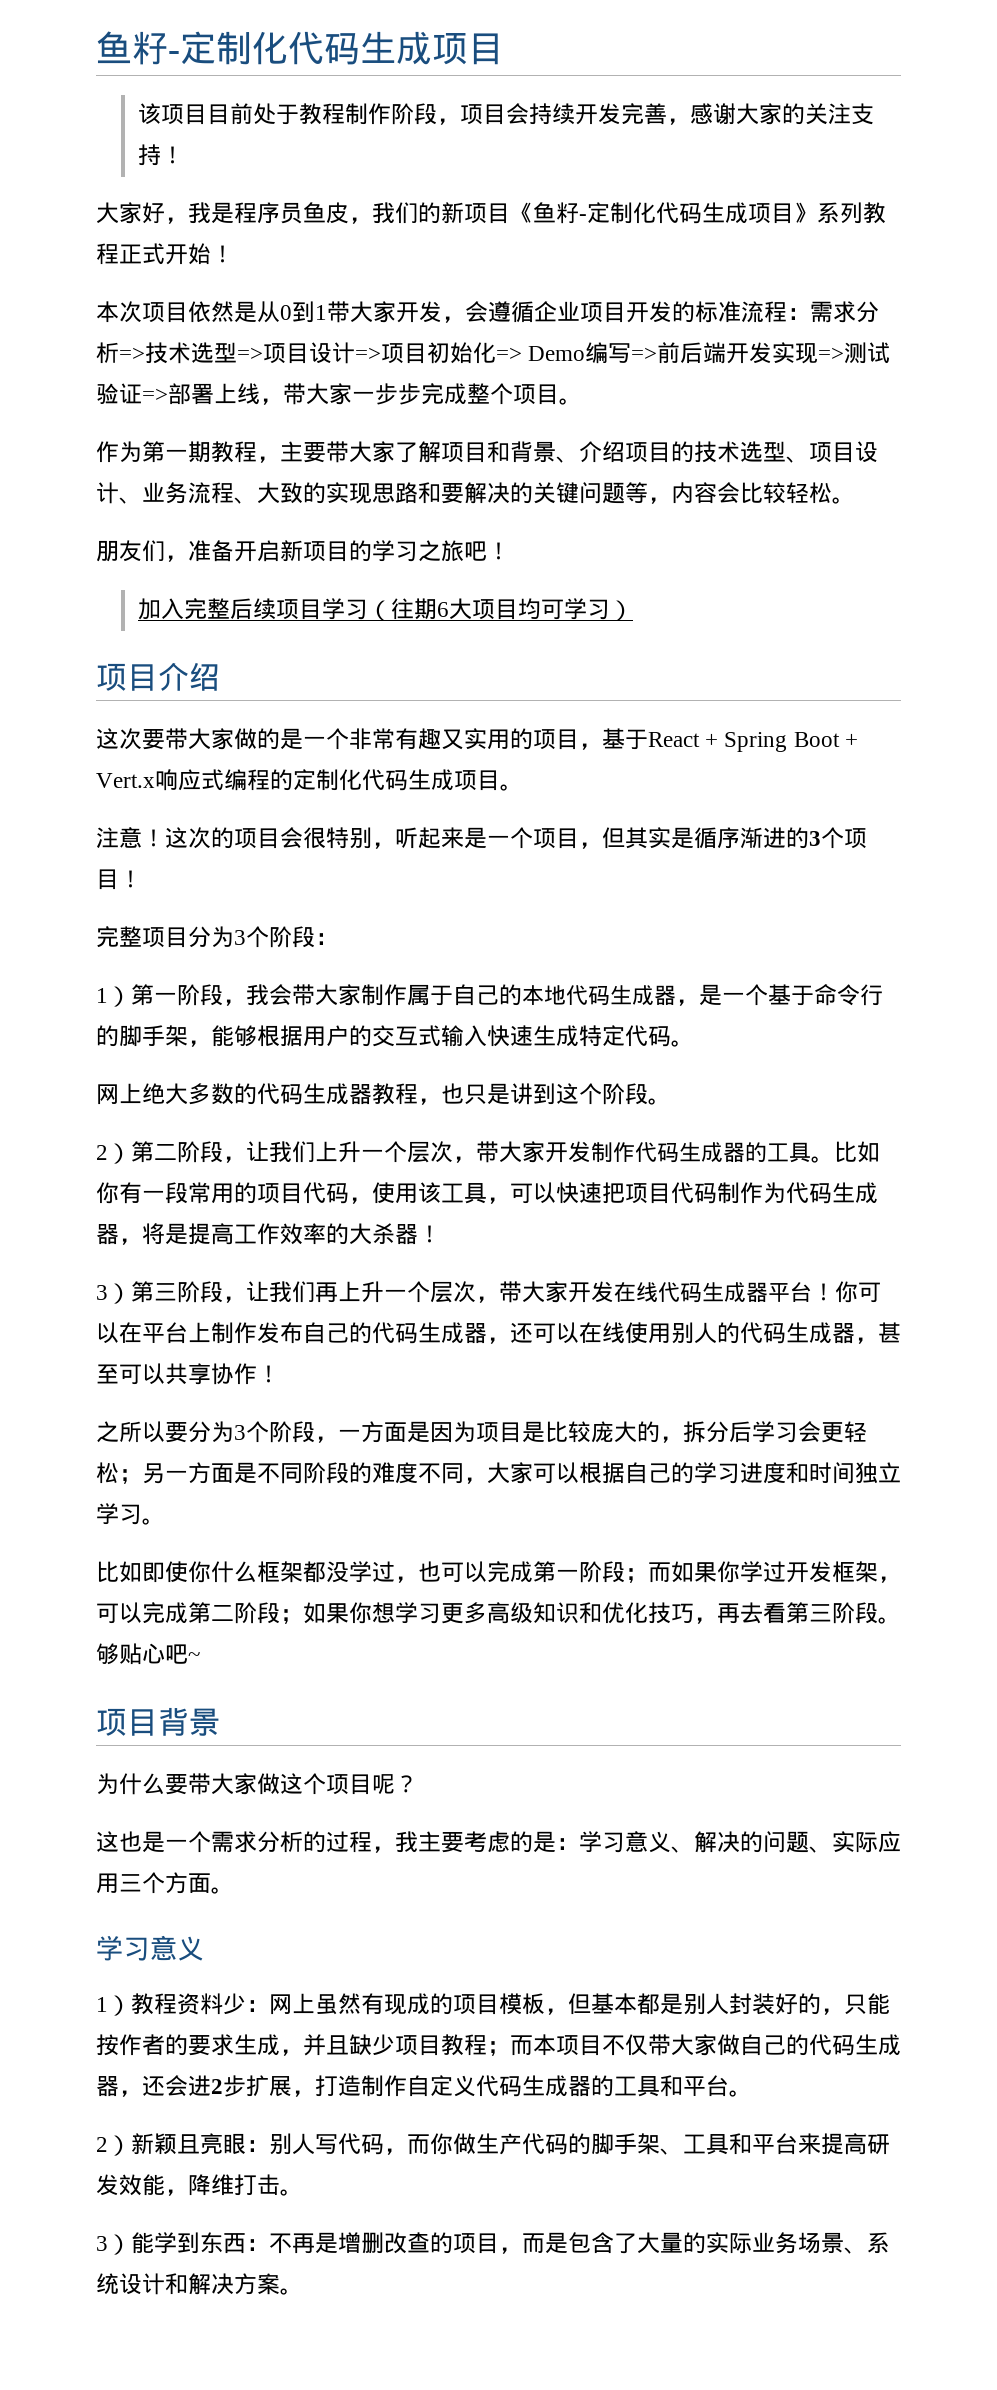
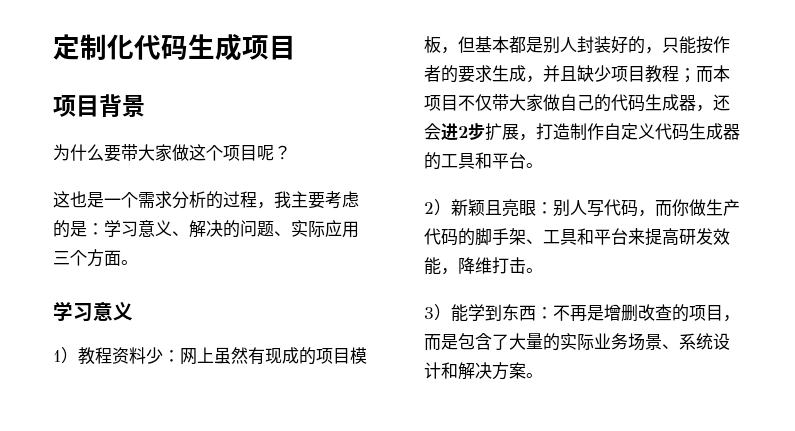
[96,31,504,65] [137,103,874,125] [137,144,184,166] [96,202,886,224] [96,243,234,265] [96,301,879,323] [96,342,891,364] [96,383,582,405] [96,441,878,463] [96,482,855,504] [96,540,510,562] [137,598,633,621] [96,662,220,691] [96,728,858,752] [96,769,523,791] [96,827,867,849] [96,869,142,890] [96,926,338,948] [96,984,883,1007] [96,1025,694,1047] [96,1083,671,1105] [96,1141,880,1164] [96,1182,878,1204] [96,1223,441,1245] [96,1281,881,1304] [96,1322,901,1344] [96,1363,280,1385] [96,1421,867,1443] [96,1462,901,1484] [96,1503,165,1525] [96,1561,901,1583] [96,1602,901,1624] [96,1643,200,1665] 鱼籽-定制化代码生成项目 // 该项目目前处于教程制作阶段，项目会持续开发完善，感谢大家的关注支持！ // 大家好，我是程序员鱼皮，我们的新项目《鱼籽-定制化代码生成项目》系列教程正式开始！ // 本次项目依然是从0到1带大家开发，会遵循企业项目开发的标准流程：需求分析=>技术选型=>项目设计=>项目初始化=> Demo编写=>前后端开发实现=>测试验证=>部署上线，带大家一步步完成整个项目。 // 作为第一期教程，主要带大家了解项目和背景、介绍项目的技术选型、项目设计、业务流程、大致的实现思路和要解决的关键问题等，内容会比较轻松。 // 朋友们，准备开启新项目的学习之旅吧！ // 加入完整后续项目学习（往期6大项目均可学习） // 项目介绍 // 这次要带大家做的是一个非常有趣又实用的项目，基于React + Spring Boot + Vert.x响应式编程的定制化代码生成项目。 // 注意！这次的项目会很特别，听起来是一个项目，但其实是循序渐进的3个项目！ // 完整项目分为3个阶段： // 1）第一阶段，我会带大家制作属于自己的本地代码生成器，是一个基于命令行的脚手架，能够根据用户的交互式输入快速生成特定代码。 // 网上绝大多数的代码生成器教程，也只是讲到这个阶段。 // 2）第二阶段，让我们上升一个层次，带大家开发制作代码生成器的工具。比如你有一段常用的项目代码，使用该工具，可以快速把项目代码制作为代码生成器，将是提高工作效率的大杀器！ // 3）第三阶段，让我们再上升一个层次，带大家开发在线代码生成器平台！你可以在平台上制作发布自己的代码生成器，还可以在线使用别人的代码生成器，甚至可以共享协作！ // 之所以要分为3个阶段，一方面是因为项目是比较庞大的，拆分后学习会更轻松；另一方面是不同阶段的难度不同，大家可以根据自己的学习进度和时间独立学习。 // 比如即使你什么框架都没学过，也可以完成第一阶段；而如果你学过开发框架，可以完成第二阶段；如果你想学习更多高级知识和优化技巧，再去看第三阶段。够贴心吧~ -> [53,34,296,61] 定制化代码生成项目

